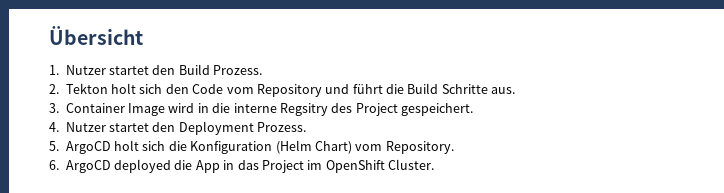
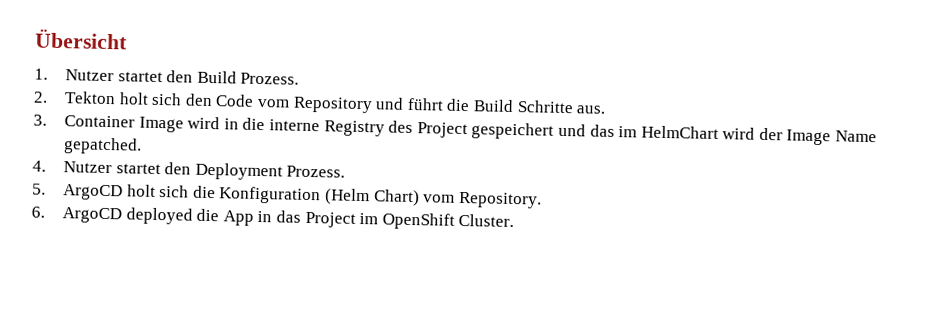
[279,103,328,116] Regsitry -> [323,120,385,137] Registry
[401,103,474,116] gespeichert. -> [471,122,878,146] [63,137,143,155] gespeichert und das im HelmChart wird der Image Name gepatched.

